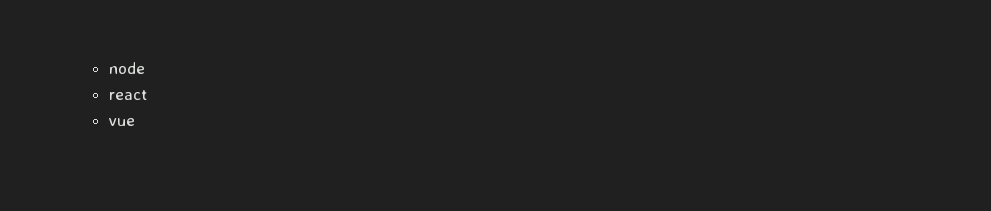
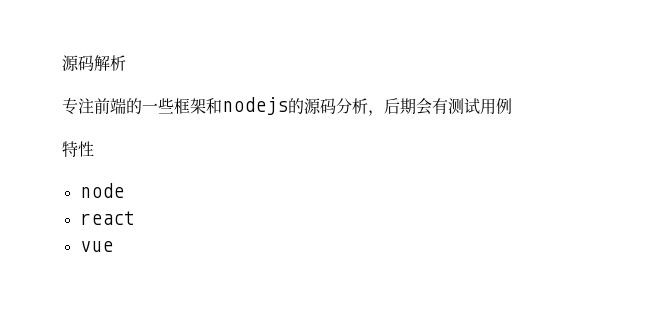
(108, 68) none -> [62,55,126,71] [62,97,512,116] [62,141,94,158] 源码解析 // 专注前端的一些框架和nodejs的源码分析，后期会有测试用例 // 特性 //

